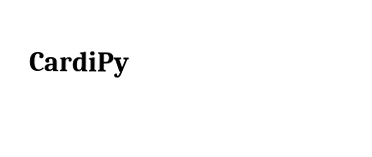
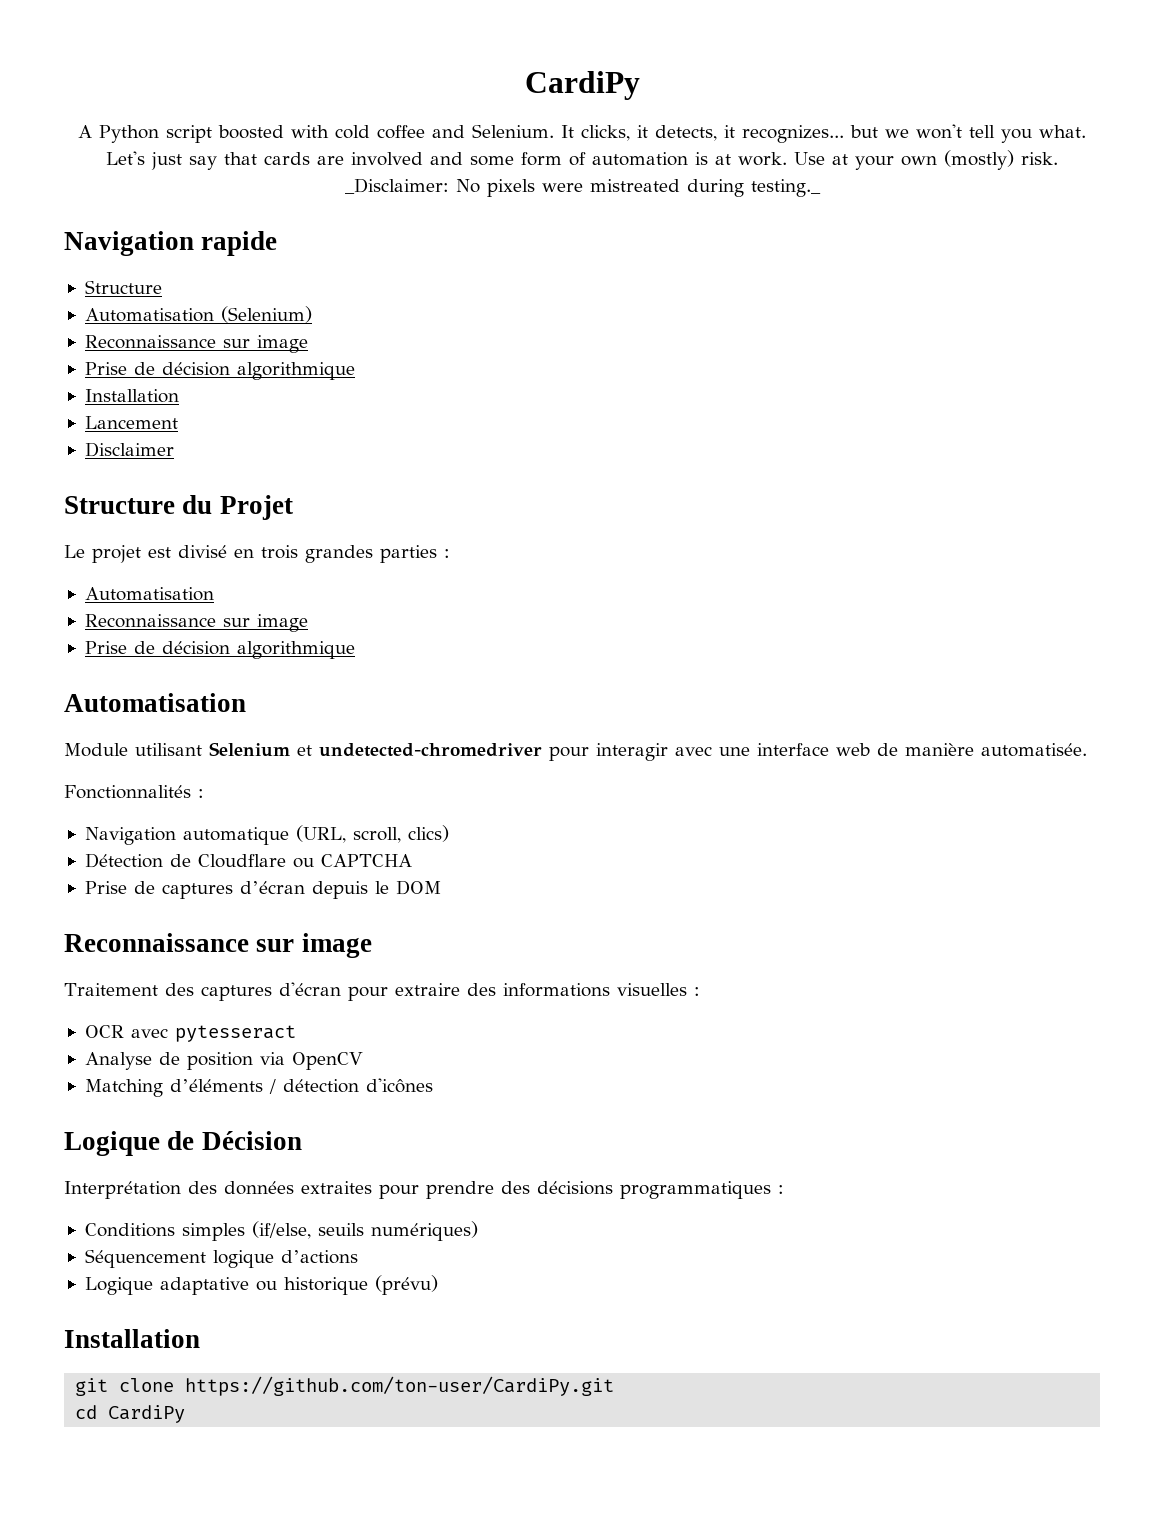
[29,50,130,78] CardiPy -> [524,71,640,100] [78,124,1086,143] [106,150,1058,170] [344,178,821,197] [64,231,278,256] [84,280,162,294] [84,306,312,323] [84,335,308,353] [84,362,355,380] [84,389,179,403] [84,416,178,429] [84,442,174,457] [64,495,293,520] [64,545,450,563] [84,587,214,601] [84,614,308,632] [84,641,355,659] [64,693,246,712] [64,742,1087,761] [64,785,204,799] [84,825,449,845] [84,853,412,868] [84,880,441,899] [64,933,372,958] [64,982,700,1001] [84,1025,296,1042] [84,1052,363,1070] [84,1078,433,1097] [64,1131,302,1156] [64,1181,784,1199] [84,1221,478,1241] [84,1249,358,1268] [84,1275,438,1295] [64,1329,200,1348] [75,1376,615,1396] [75,1405,186,1423] CardiPy // A Python script boosted with cold coffee and Selenium. It clicks, it detects, it recognizes... but we won't tell you what. Let's just say that cards are involved and some form of automation is at work. Use at your own (mostly) risk. _Disclaimer: No pixels were mistreated during testing._ // Navigation rapide // Structure // Automatisation (Selenium) // Reconnaissance sur image // Prise de décision algorithmique // Installation // Lancement // Disclaimer // Structure du Projet // Le projet est divisé en trois grandes parties : // Automatisation // Reconnaissance sur image // Prise de décision algorithmique // Automatisation // Module utilisant Selenium et undetected-chromedriver pour interagir avec une interface web de manière automatisée. // Fonctionnalités : // Navigation automatique (URL, scroll, clics) // Détection de Cloudflare ou CAPTCHA // Prise de captures d’écran depuis le DOM // Reconnaissance sur image // Traitement des captures d'écran pour extraire des informations visuelles : // OCR avec pytesseract // Analyse de position via OpenCV // Matching d’éléments / détection d'icônes // Logique de Décision // Interprétation des données extraites pour prendre des décisions programmatiques : // Conditions simples (if/else, seuils numériques) // Séquencement logique d’actions // Logique adaptative ou historique (prévu) // Installation // git clone https://github.com/ton-user/CardiPy.git // cd CardiPy

